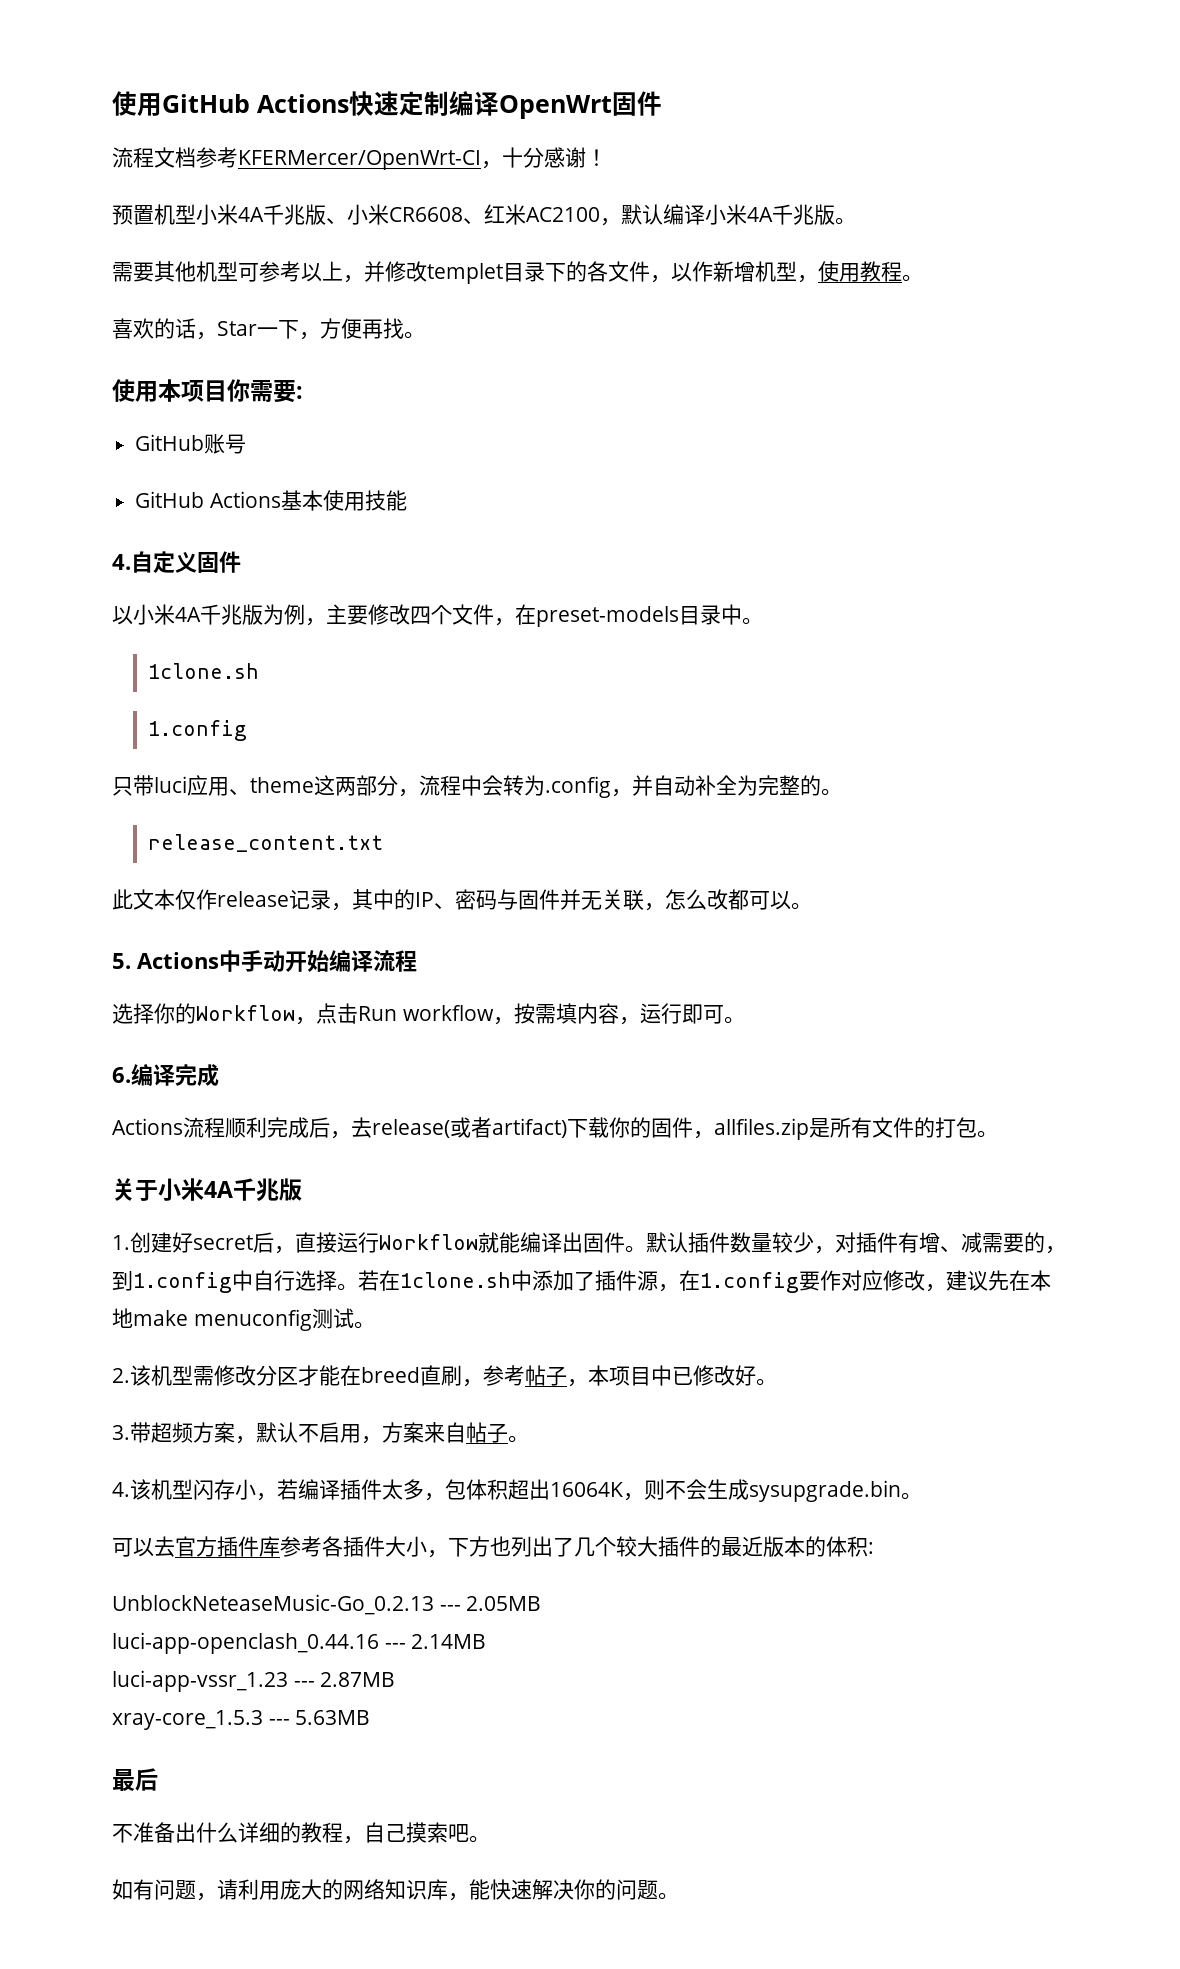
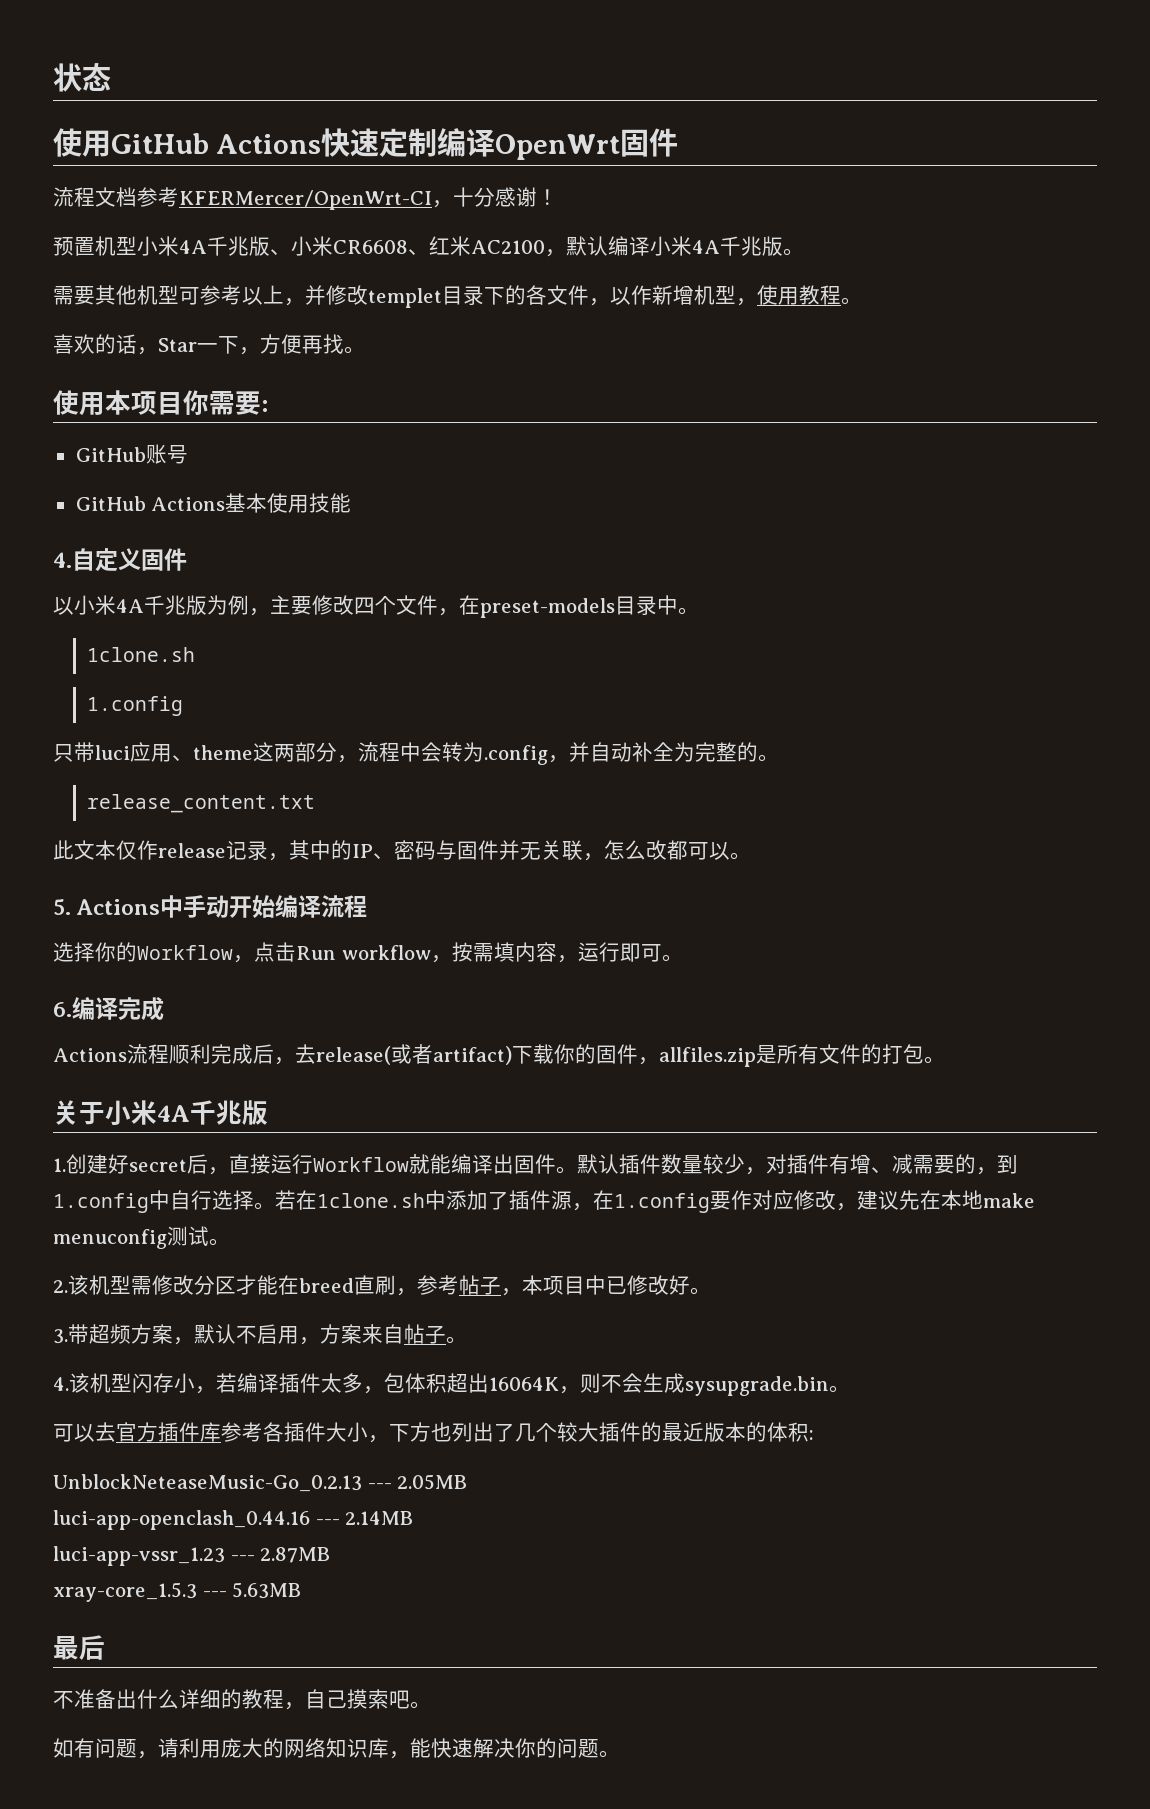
(112, 103) none -> [53,63,111,92] 状态 //

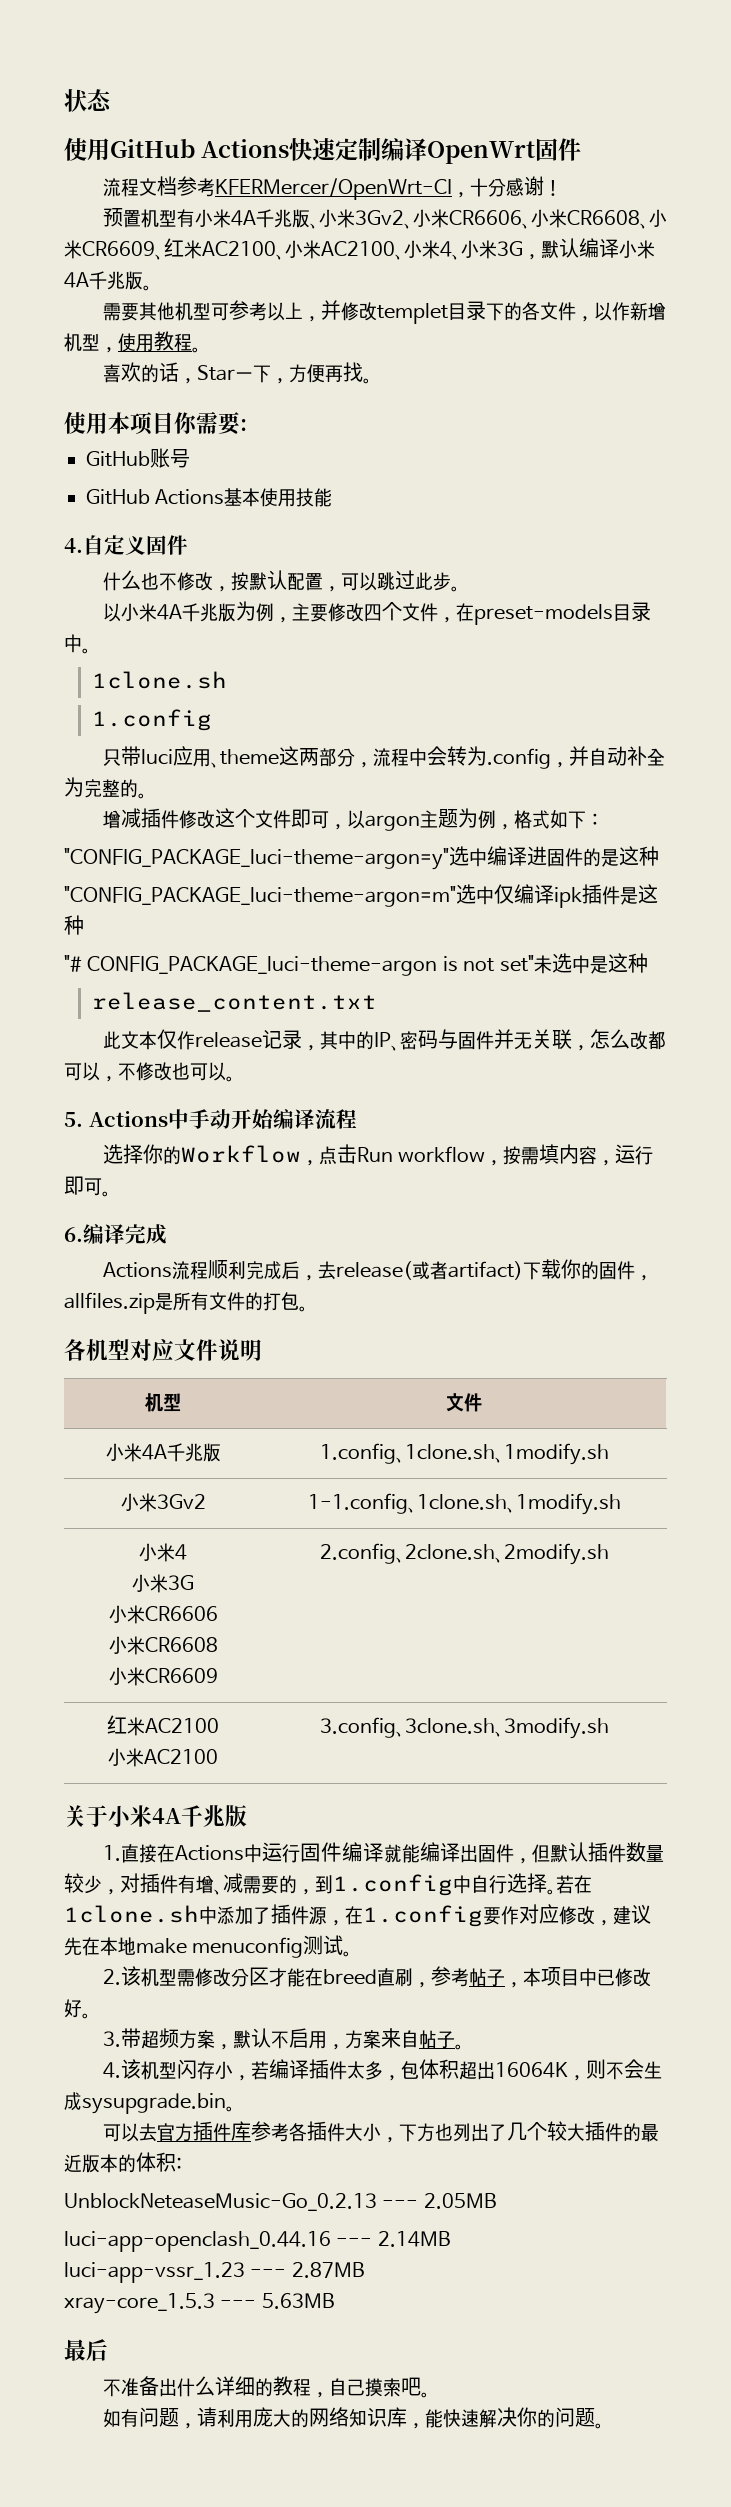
(137, 245) none -> [176,209,195,228] 有
[333,236,545,256] CR6608、红米AC2100 -> [354,209,667,229] [64,238,523,260] 3Gv2、小米CR6606、小米CR6608、小米CR6609、红米AC2100、小米AC2100、小米4、小米3G
(187, 559) none -> [102,570,460,592] // 什么也不修改，按默认配置，可以跳过此步。
(779, 758) none -> [102,808,604,831] [64,846,659,870] [64,884,658,908] [64,915,84,935] [64,953,648,976] // 增减插件修改这个文件即可，以argon主题为例，格式如下： // "CONFIG_PACKAGE_luci-theme-argon=y"选中编译进固件的是这种 // "CONFIG_PACKAGE_luci-theme-argon=m"选中仅编译ipk插件是这种 // "# CONFIG_PACKAGE_luci-theme-argon is not set"未选中是这种
(730, 851) none -> [100,1062,226,1082] ，不修改也可以
(945, 1060) none -> [64,1339,262,1361] [144,1393,181,1412] [446,1393,482,1412] [105,1443,221,1462] [319,1443,609,1465] [120,1493,206,1512] [307,1493,621,1515] [139,1543,187,1562] [132,1574,194,1593] [108,1605,218,1624] [108,1636,218,1655] [108,1667,218,1686] [319,1543,609,1565] [107,1715,220,1736] [108,1748,219,1767] [319,1717,609,1739] // 各机型对应文件说明 // 机型 | 文件 // 小米4A千兆版 | 1.config、1clone.sh、1modify.sh // 小米3Gv2 | 1-1.config、1clone.sh、1modify.sh // 小米4 // 小米3G // 小米CR6606 // 小米CR6608 // 小米CR6609 | 2.config、2clone.sh、2modify.sh // 红米AC2100 // 小米AC2100 | 3.config、3clone.sh、3modify.sh
[66,1154,409,1175] 创建好secret后，直接运行Workflow -> [120,1842,384,1863] 直接在Actions中运行固件编译
[556,1166,577,1174] 。 -> [513,1844,550,1864] ，但

